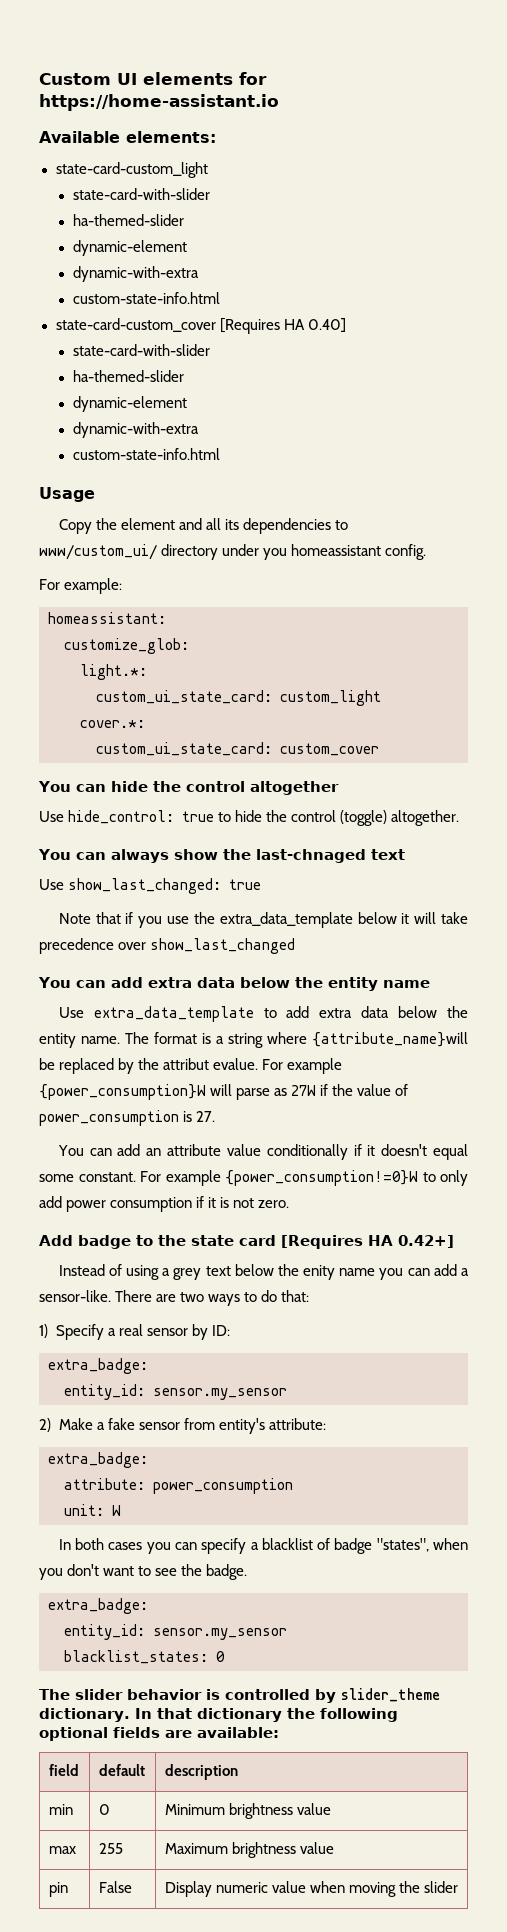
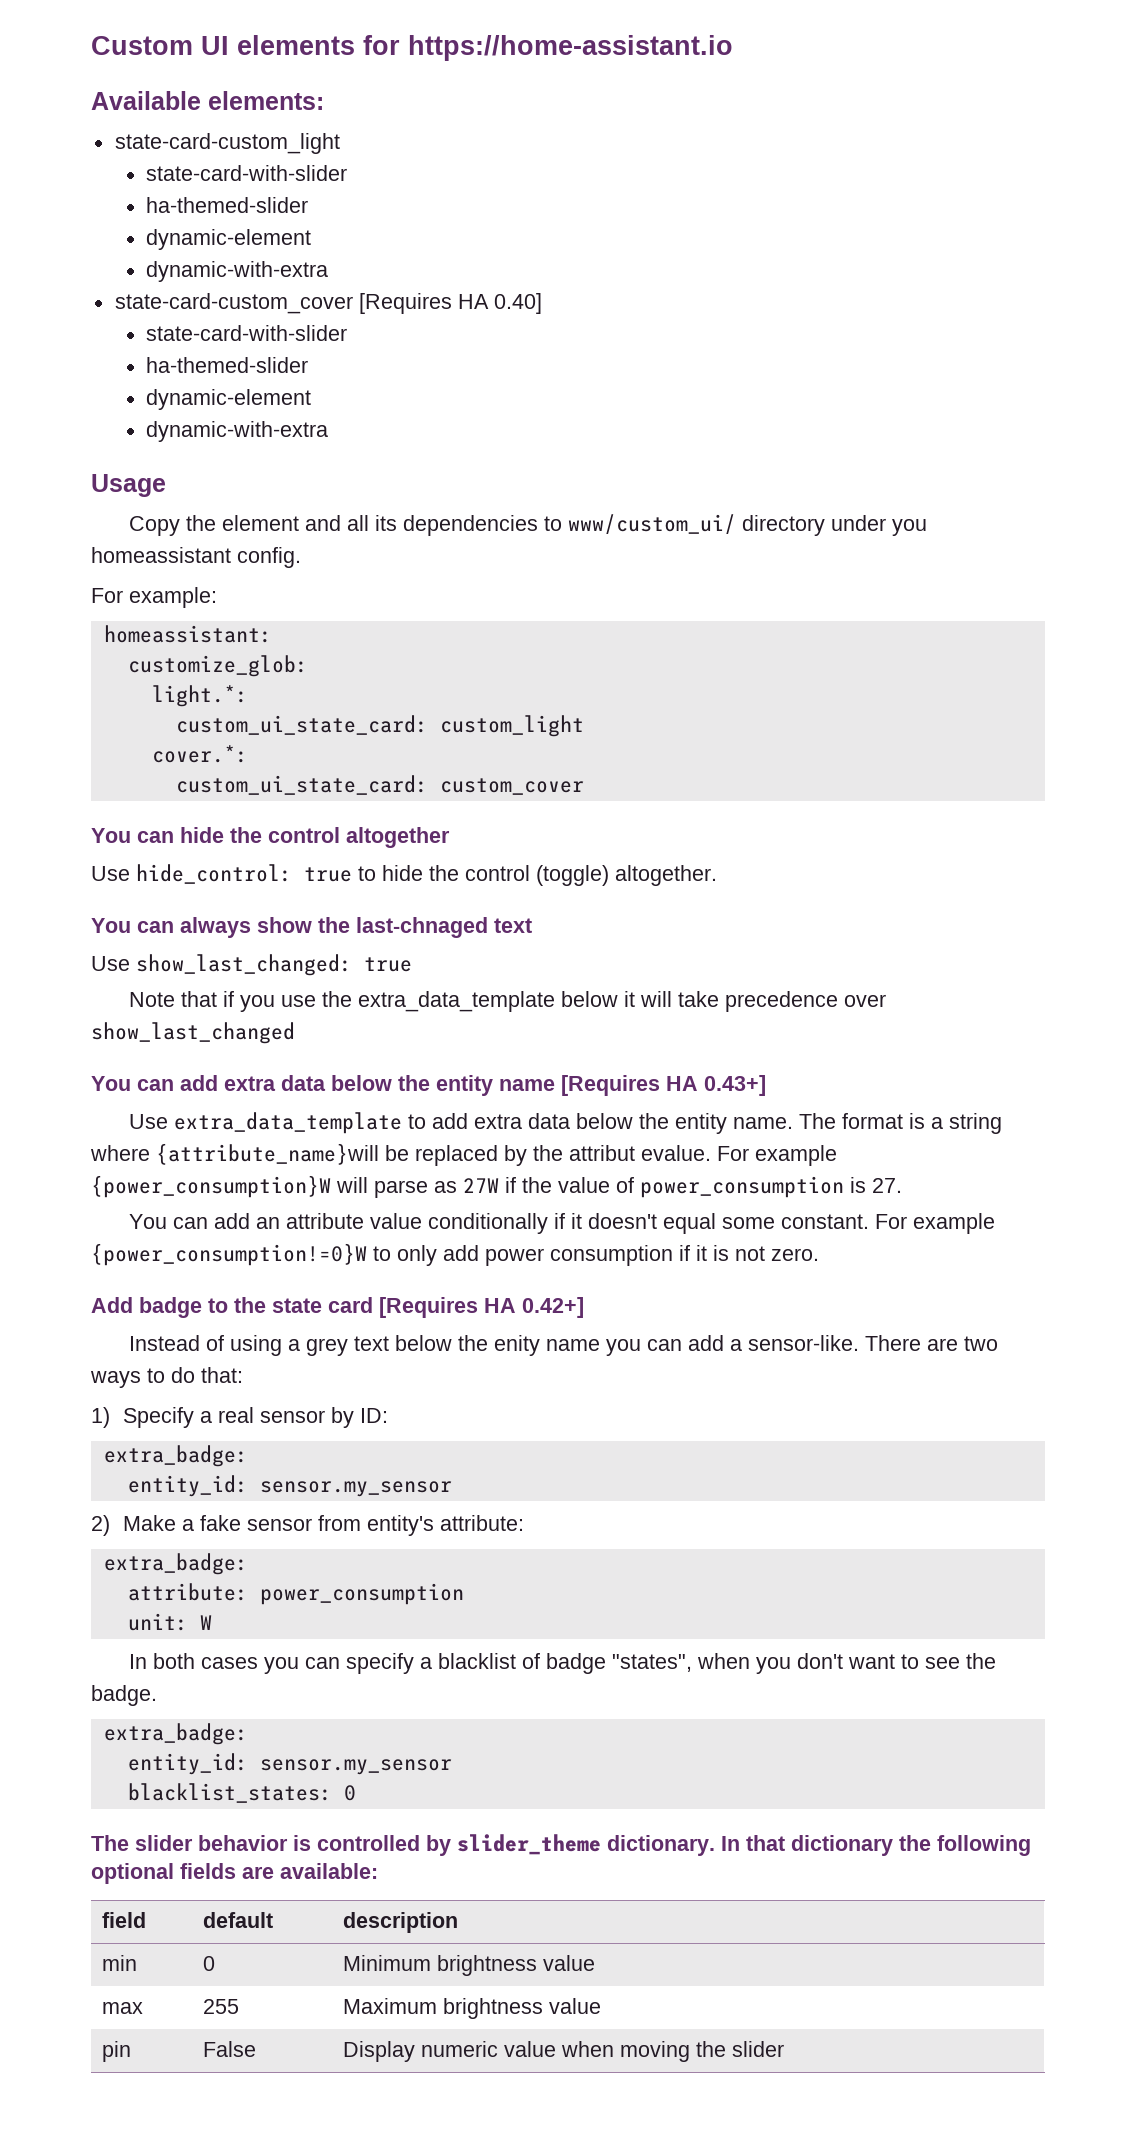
[72,292,220,304] // custom-state-info.html -> (329, 271) none
[72,448,220,460] // custom-state-info.html -> (329, 431) none
(430, 984) none -> [561,1075,766,1096] [Requires HA 0.43+]

